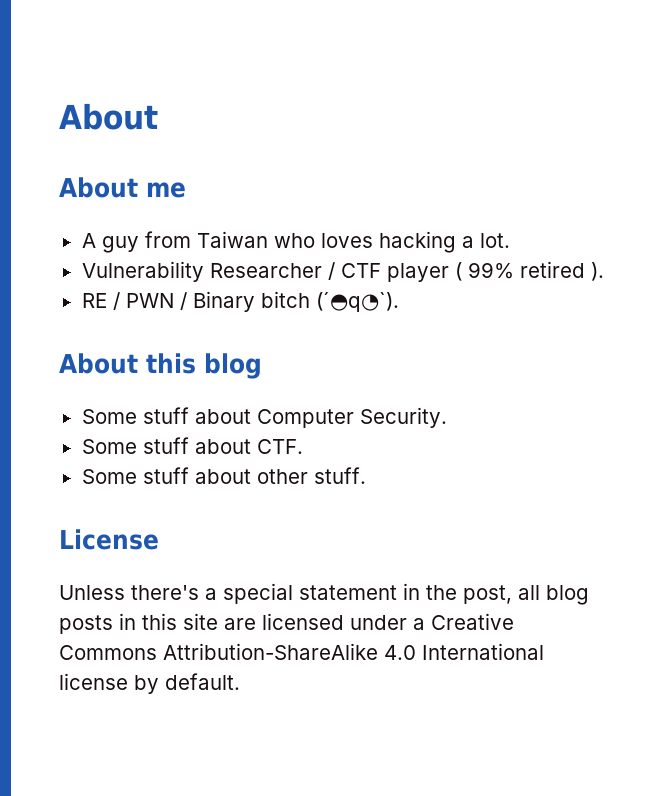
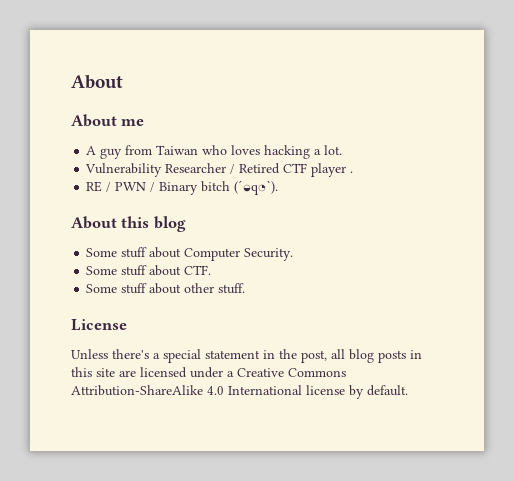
(335, 271) none -> [239,163,281,174] Retired
[454,261,604,281] ( 99% retired ). -> [350,171,354,173] .

